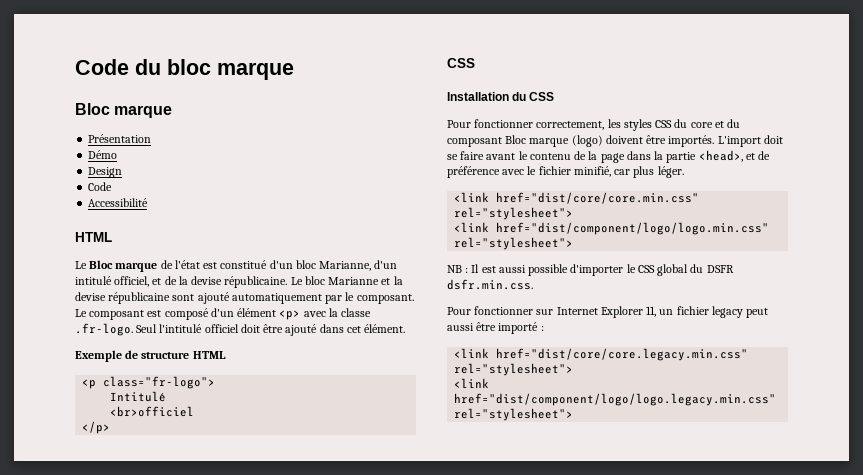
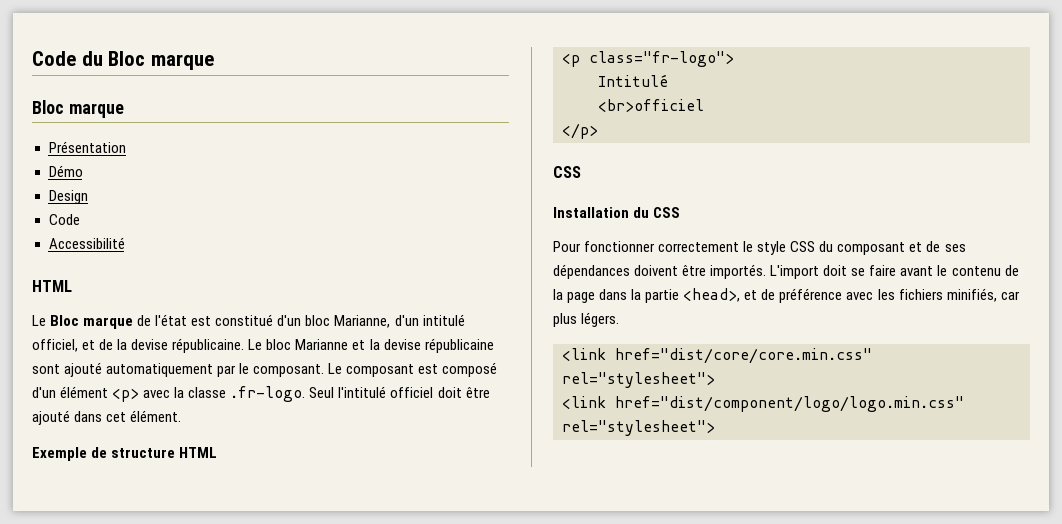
[167,59,211,75] bloc -> [108,51,146,66] Bloc
[536,119,741,131] [447,135,603,147] correctement, les styles CSS du core et du composant Bloc marque (logo) -> [658,241,966,255] [553,264,630,279] correctement le style CSS du composant et de ses dépendances
[527,166,611,177] le fichier minifié, -> [877,288,997,302] les fichiers minifiés,
[657,166,684,178] léger. -> [581,312,620,327] légers.
[447,264,734,276] [447,279,533,290] [447,306,769,318] [447,322,544,334] [454,348,749,361] [454,363,574,376] [454,378,490,388] [454,393,777,406] [454,408,574,421] // NB : Il est aussi possible d'importer le CSS global du DSFR dsfr.min.css. // Pour fonctionner sur Internet Explorer 11, un fichier legacy peut aussi être importé : // <link href="dist/core/core.legacy.min.css" rel="stylesheet"> // <link href="dist/component/logo/logo.legacy.min.css" rel="stylesheet"> -> (715, 428) none

